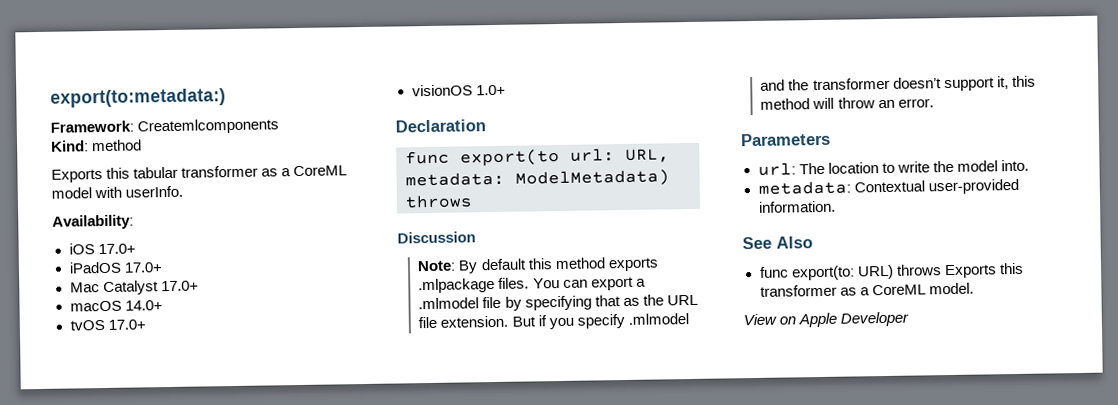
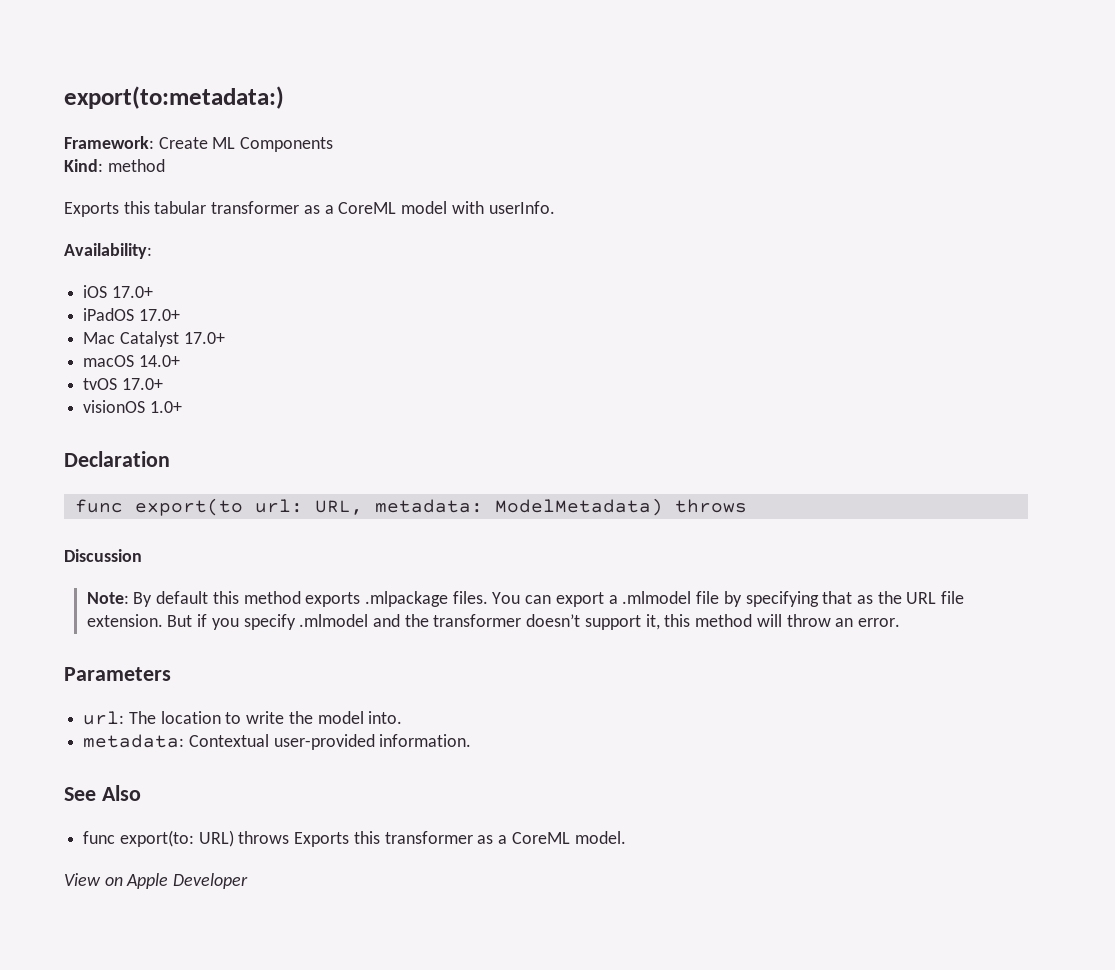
[137,118,280,135] Createmlcomponents -> [158,137,334,152] Create ML Components

